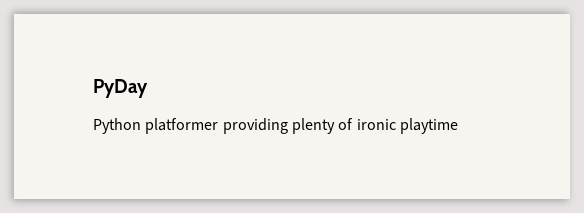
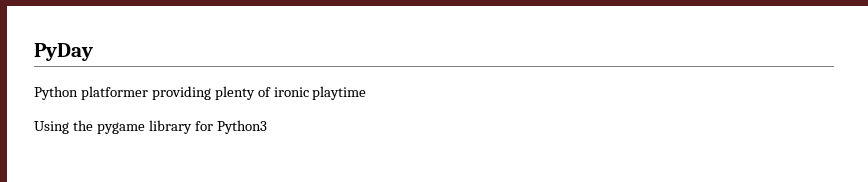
(458, 126) none -> [34,120,267,134] // Using the pygame library for Python3

